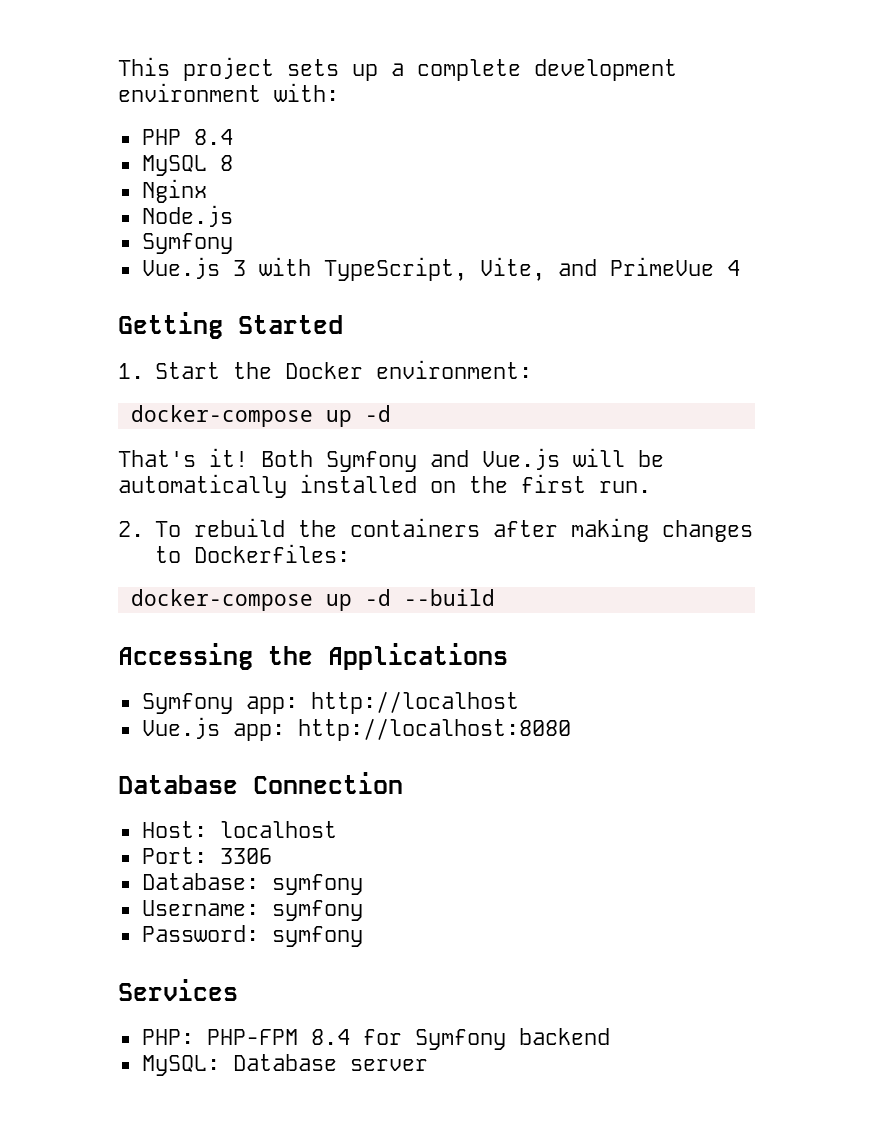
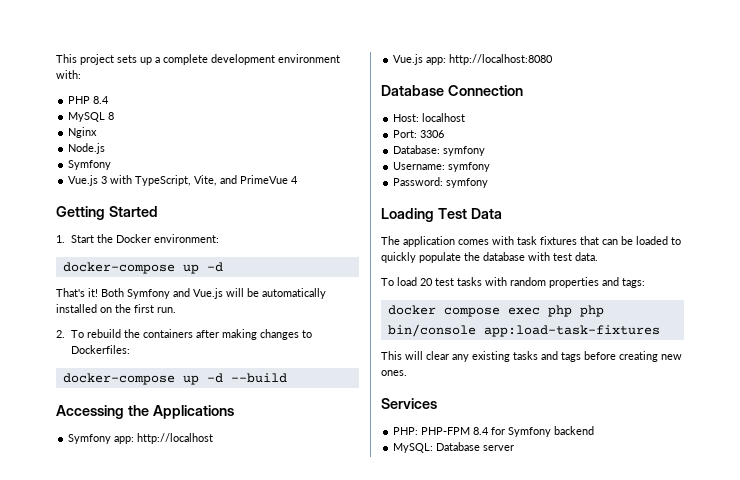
(363, 936) none -> [381,208,502,222] [381,236,681,247] [381,252,598,263] [381,277,645,288] [387,305,604,317] [387,324,660,337] [381,351,682,362] [381,370,407,376] // Loading Test Data // The application comes with task fixtures that can be loaded to quickly populate the database with test data. // To load 20 test tasks with random properties and tags: // docker compose exec php php bin/console app:load-task-fixtures // This will clear any existing tasks and tags before creating new ones.

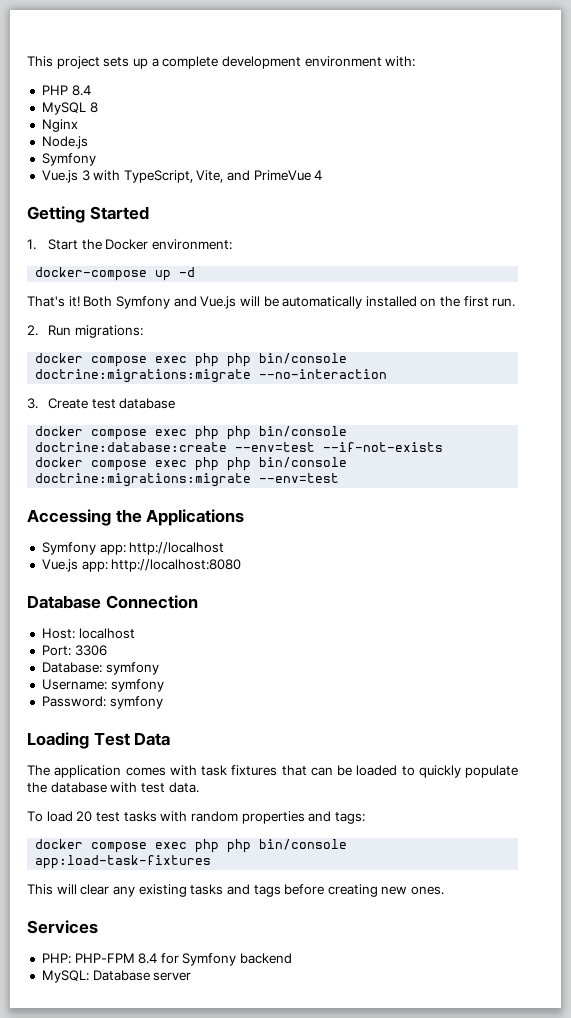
[70,329,312,340] [70,345,130,354] [62,373,287,385] To rebuild the containers after making changes to Dockerfiles: // docker-compose up -d --build -> [47,325,143,338] [35,353,348,367] [35,369,388,383] [27,398,176,409] [35,426,348,440] [35,442,444,452] [35,457,348,471] [35,473,340,487] Run migrations: // docker compose exec php php bin/console doctrine:migrations:migrate --no-interaction // 3. Create test database // docker compose exec php php bin/console doctrine:database:create --env=test --if-not-exists // docker compose exec php php bin/console doctrine:migrations:migrate --env=test

